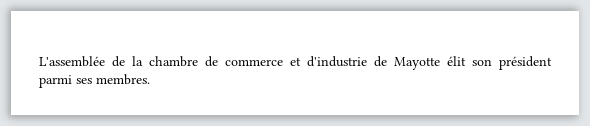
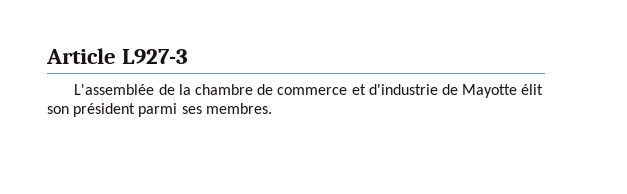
(39, 61) none -> [46,48,189,64] Article L927-3 //

